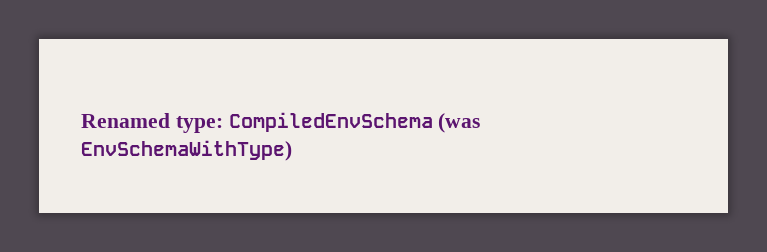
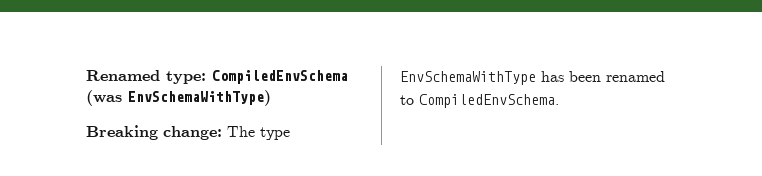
(292, 150) none -> [86,125,290,140] [400,71,665,85] [400,94,559,108] // Breaking change: The type EnvSchemaWithType has been renamed to CompiledEnvSchema.

